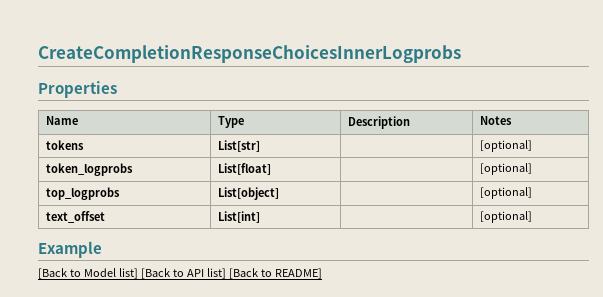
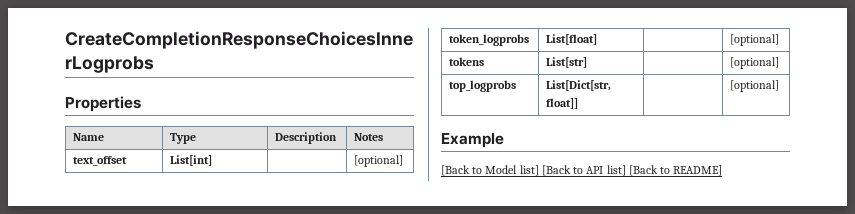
[45,140,84,150] [217,140,260,152] tokens | List[str] -> [73,156,128,166] [170,155,213,166] text_offset | List[int]
[45,187,120,200] [217,187,279,200] [479,187,532,199] [45,211,105,223] [217,211,260,223] top_logprobs | List[object] | | [optional] // text_offset | List[int] -> [449,57,485,66] [546,57,588,68] [730,57,780,69] [449,80,517,92] [546,80,612,91] [546,98,579,109] tokens | List[str] | | [optional] // top_logprobs | List[Dict[str, float]]

